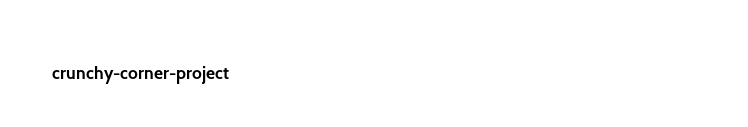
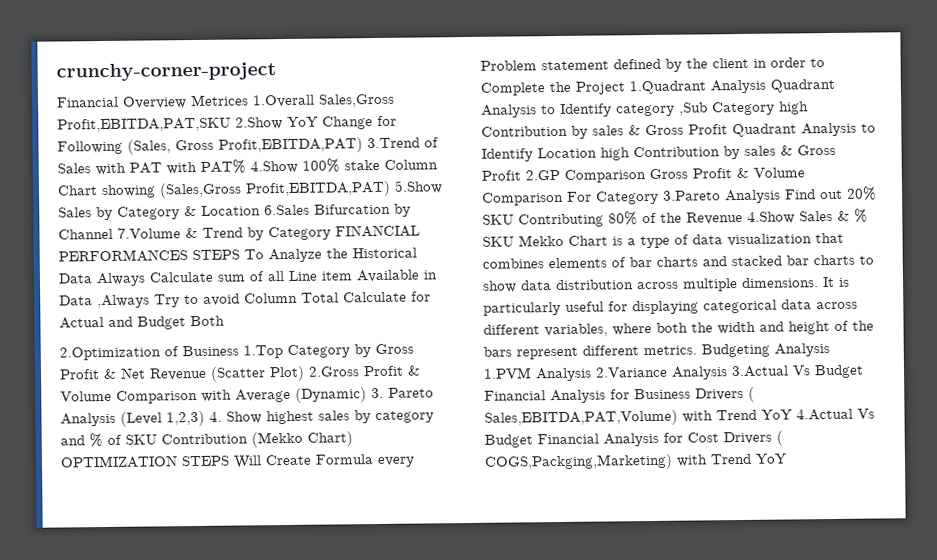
(229, 75) none -> [56,93,395,109] [57,115,397,133] [57,137,439,155] [57,158,438,176] [57,180,443,199] [58,203,411,221] [58,224,420,241] [58,247,417,263] [58,269,437,287] [59,291,431,309] [59,315,225,330] [59,343,414,361] [59,365,421,382] [60,387,434,404] [60,410,434,427] [60,431,353,448] [60,454,415,469] [480,57,825,72] [480,78,835,96] [481,101,809,118] [481,122,876,139] [481,144,836,162] [481,167,805,183] [482,186,877,206] [482,208,868,228] [482,232,844,249] [482,254,874,269] [483,276,850,293] [483,299,858,316] [483,320,874,338] [483,343,830,360] [483,364,864,382] [484,386,755,404] [484,408,875,427] [484,430,783,448] [484,453,788,471] // Financial Overview Metrices 1.Overall Sales,Gross Profit,EBITDA,PAT,SKU 2.Show YoY Change for Following (Sales, Gross Profit,EBITDA,PAT) 3.Trend of Sales with PAT with PAT% 4.Show 100% stake Column Chart showing (Sales,Gross Profit,EBITDA,PAT) 5.Show Sales by Category & Location 6.Sales Bifurcation by Channel 7.Volume & Trend by Category FINANCIAL PERFORMANCES STEPS To Analyze the Historical Data Always Calculate sum of all Line item Available in Data ,Always Try to avoid Column Total Calculate for Actual and Budget Both // 2.Optimization of Business 1.Top Category by Gross Profit & Net Revenue (Scatter Plot) 2.Gross Profit & Volume Comparison with Average (Dynamic) 3. Pareto Analysis (Level 1,2,3) 4. Show highest sales by category and % of SKU Contribution (Mekko Chart) OPTIMIZATION STEPS Will Create Formula every Problem statement defined by the client in order to Complete the Project 1.Quadrant Analysis Quadrant Analysis to Identify category ,Sub Category high Contribution by sales & Gross Profit Quadrant Analysis to Identify Location high Contribution by sales & Gross Profit 2.GP Comparison Gross Profit & Volume Comparison For Category 3.Pareto Analysis Find out 20% SKU Contributing 80% of the Revenue 4.Show Sales & % SKU Mekko Chart is a type of data visualization that combines elements of bar charts and stacked bar charts to show data distribution across multiple dimensions. It is particularly useful for displaying categorical data across different variables, where both the width and height of the bars represent different metrics. Budgeting Analysis 1.PVM Analysis 2.Variance Analysis 3.Actual Vs Budget Financial Analysis for Business Drivers ( Sales,EBITDA,PAT,Volume) with Trend YoY 4.Actual Vs Budget Financial Analysis for Cost Drivers ( COGS,Packging,Marketing) with Trend YoY

